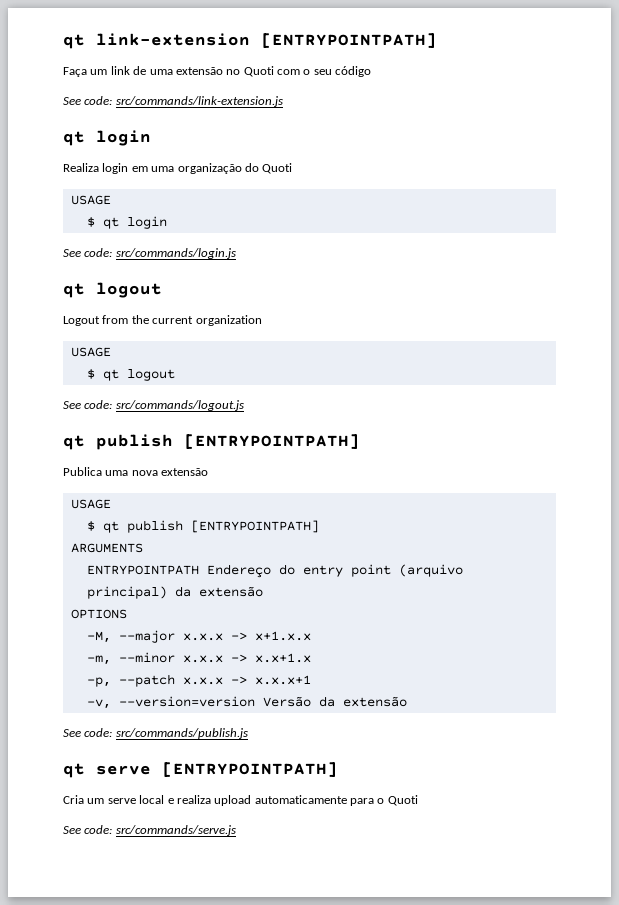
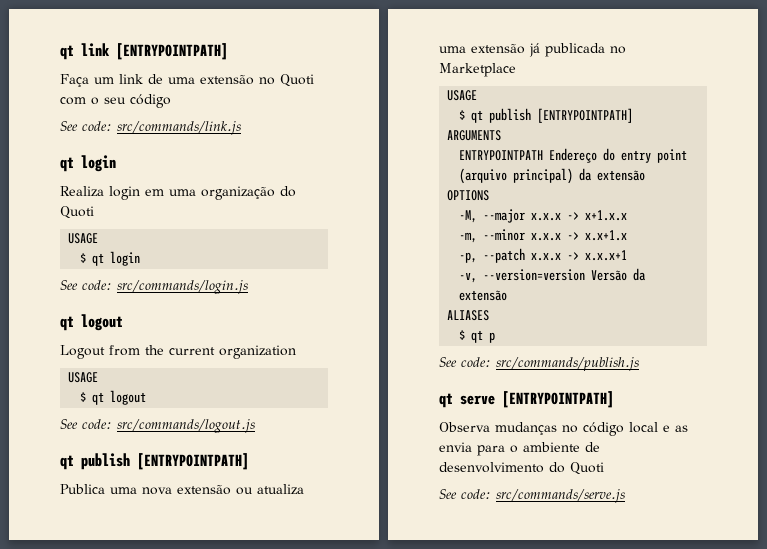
[63,33,250,49] qt link-extension -> [60,43,110,60] qt link
[115,96,283,107] src/commands/link-extension.js -> [117,121,241,135] src/commands/link.js
(209, 472) none -> [236,484,304,495] [439,43,626,57] [439,63,516,77] ou atualiza uma extensão já publicada no Marketplace
(407, 701) none -> [447,310,490,321] [459,330,496,343] // ALIASES // $ qt p
[63,795,385,806] Cria um serve local e realiza upload automaticamente para o -> [439,422,688,436] [439,442,600,456] [439,462,565,473] Observa mudanças no código local e as envia para o ambiente de desenvolvimento do

